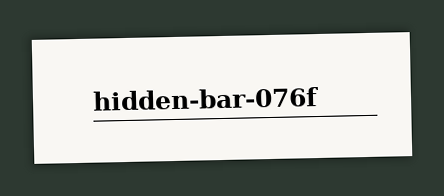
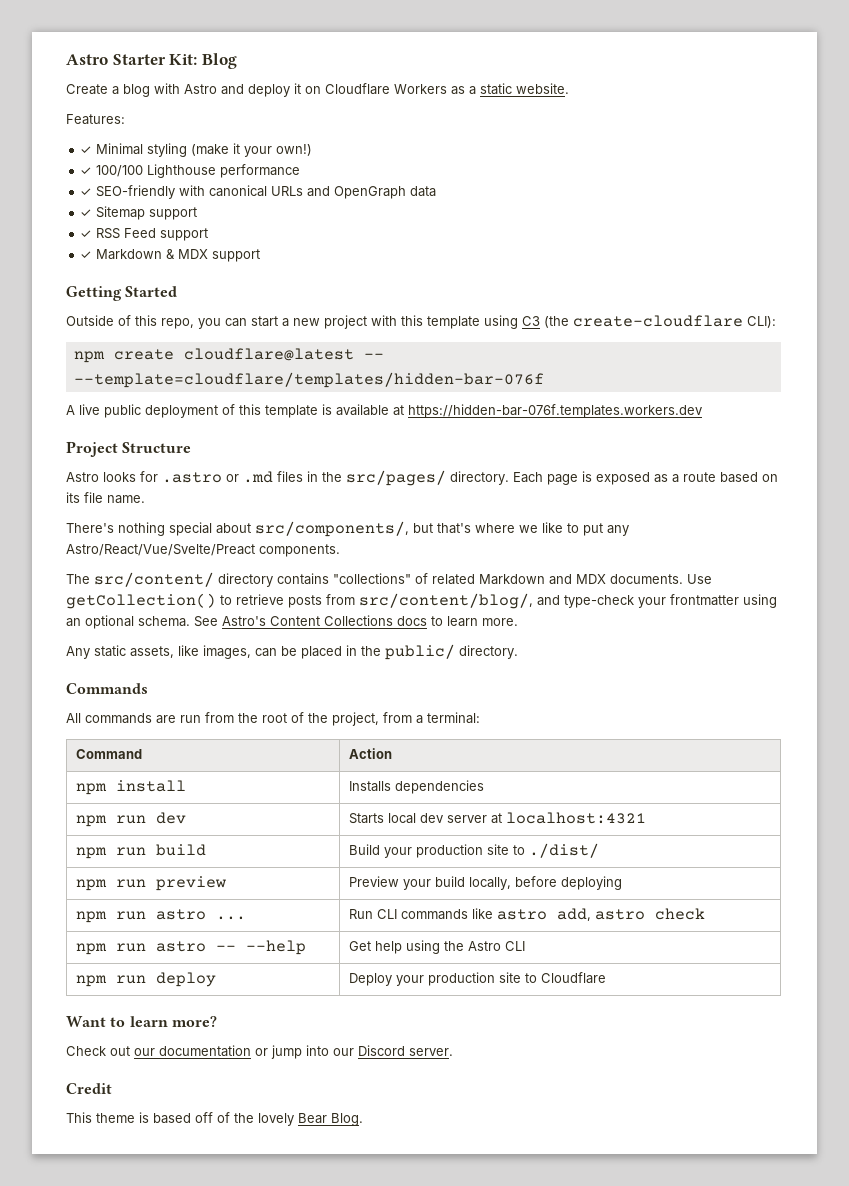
[92,86,320,111] hidden-bar-076f -> [66,53,237,69] [66,83,569,97] [66,114,125,125] [80,143,313,157] [80,164,301,178] [80,185,437,199] [80,206,198,220] [80,228,209,241] [80,249,261,262] [66,286,178,301] [66,315,776,329] [73,348,384,363] [73,372,544,388] [66,404,702,418] [66,441,192,457] [66,470,778,486] [66,492,145,504] [66,521,629,537] [66,544,340,557] [66,572,712,587] [66,593,777,609] [66,615,518,629] [66,644,518,660] [66,683,148,694] [66,712,480,726] [75,749,142,759] [348,748,392,759] [75,780,186,795] [348,780,484,794] [75,812,186,827] [348,812,646,824] [75,844,206,859] [348,843,599,858] [75,876,226,891] [348,876,622,890] [75,909,246,923] [348,908,705,921] [75,940,306,955] [348,940,525,954] [75,972,216,987] [348,972,606,986] [66,1016,217,1027] [66,1045,453,1059] [66,1083,112,1094] [66,1112,363,1126] Astro Starter Kit: Blog // Create a blog with Astro and deploy it on Cloudflare Workers as a static website. // Features: // ✓ Minimal styling (make it your own!) // ✓ 100/100 Lighthouse performance // ✓ SEO-friendly with canonical URLs and OpenGraph data // ✓ Sitemap support // ✓ RSS Feed support // ✓ Markdown & MDX support // Getting Started // Outside of this repo, you can start a new project with this template using C3 (the create-cloudflare CLI): // npm create cloudflare@latest -- --template=cloudflare/templates/hidden-bar-076f // A live public deployment of this template is available at https://hidden-bar-076f.templates.workers.dev // Project Structure // Astro looks for .astro or .md files in the src/pages/ directory. Each page is exposed as a route based on its file name. // There's nothing special about src/components/, but that's where we like to put any Astro/React/Vue/Svelte/Preact components. // The src/content/ directory contains "collections" of related Markdown and MDX documents. Use getCollection() to retrieve posts from src/content/blog/, and type-check your frontmatter using an optional schema. See Astro's Content Collections docs to learn more. // Any static assets, like images, can be placed in the public/ directory. // Commands // All commands are run from the root of the project, from a terminal: // Command | Action // npm install | Installs dependencies // npm run dev | Starts local dev server at localhost:4321 // npm run build | Build your production site to ./dist/ // npm run preview | Preview your build locally, before deploying // npm run astro ... | Run CLI commands like astro add, astro check // npm run astro -- --help | Get help using the Astro CLI // npm run deploy | Deploy your production site to Cloudflare // Want to learn more? // Check out our documentation or jump into our Discord server. // Credit // This theme is based off of the lovely Bear Blog.

